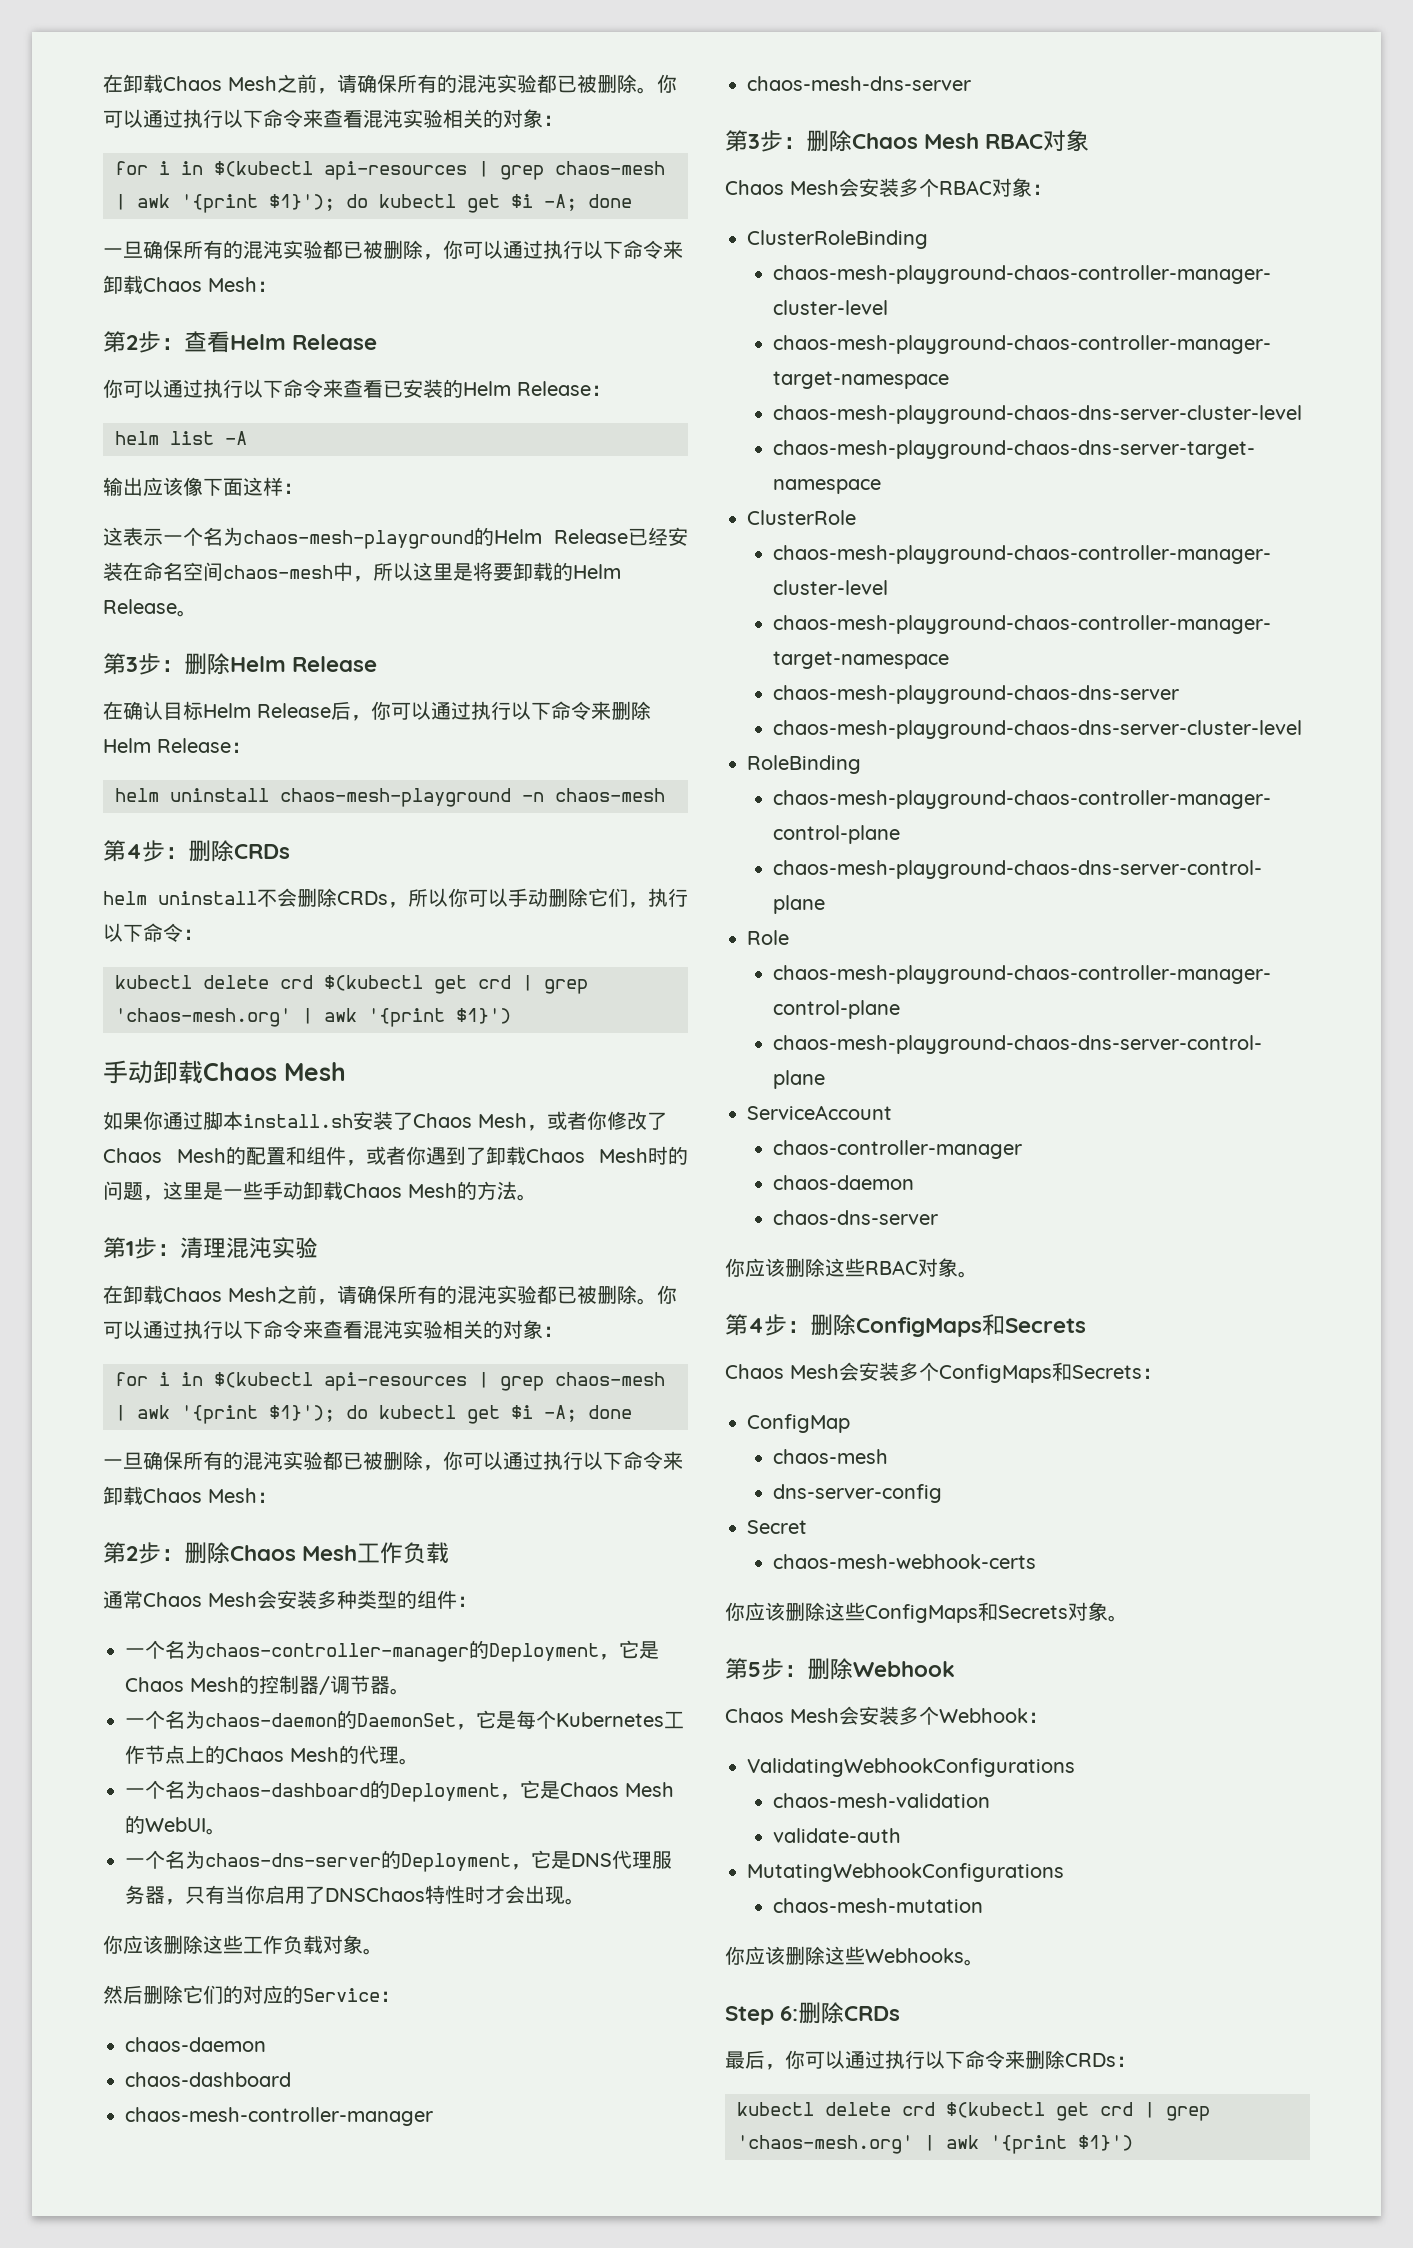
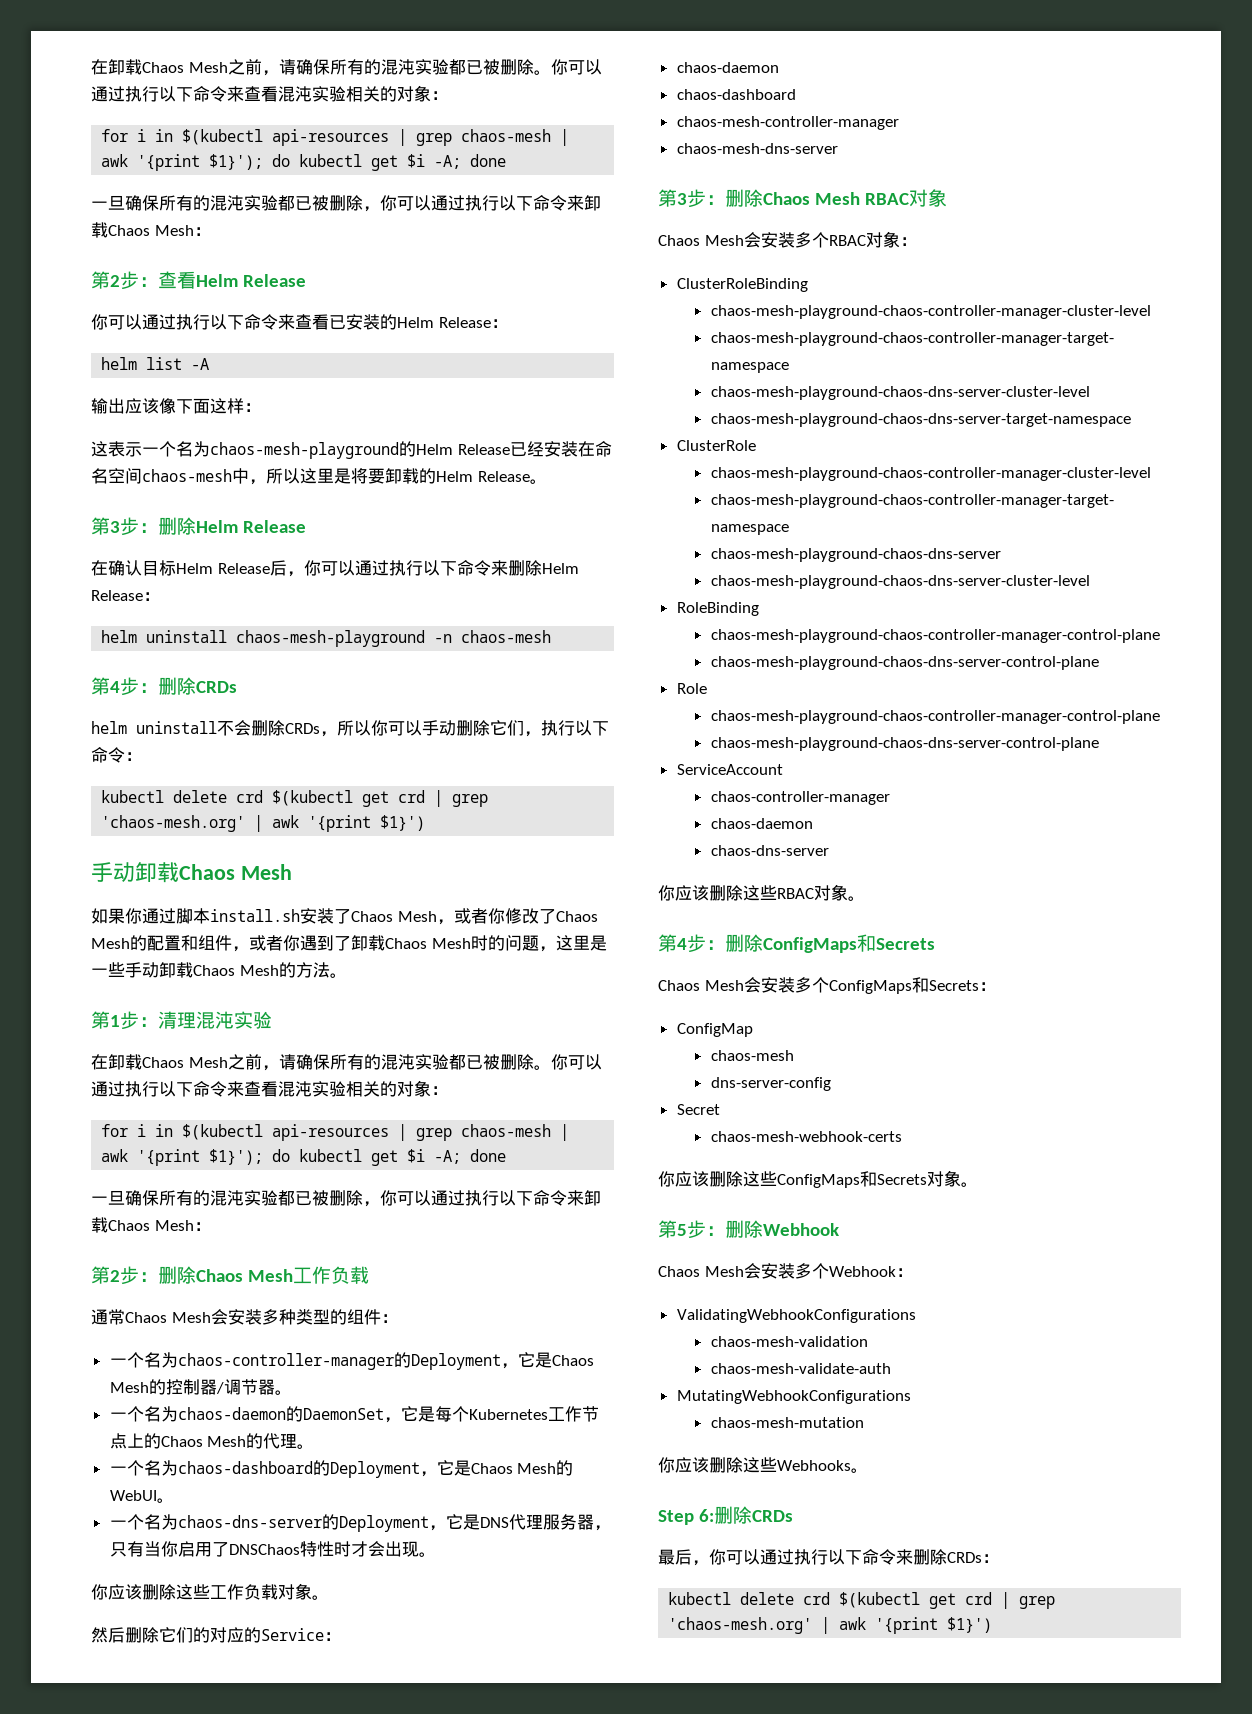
[773,1828,902,1843] validate-auth -> [710,1363,891,1374] chaos-mesh-validate-auth

